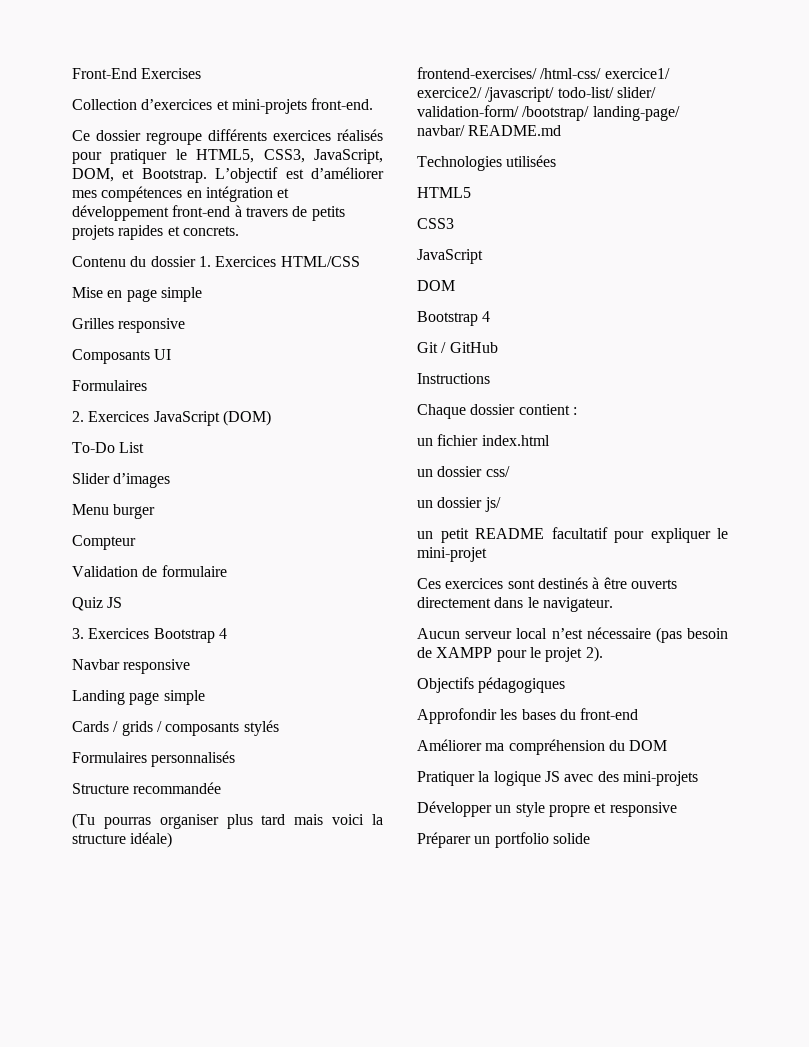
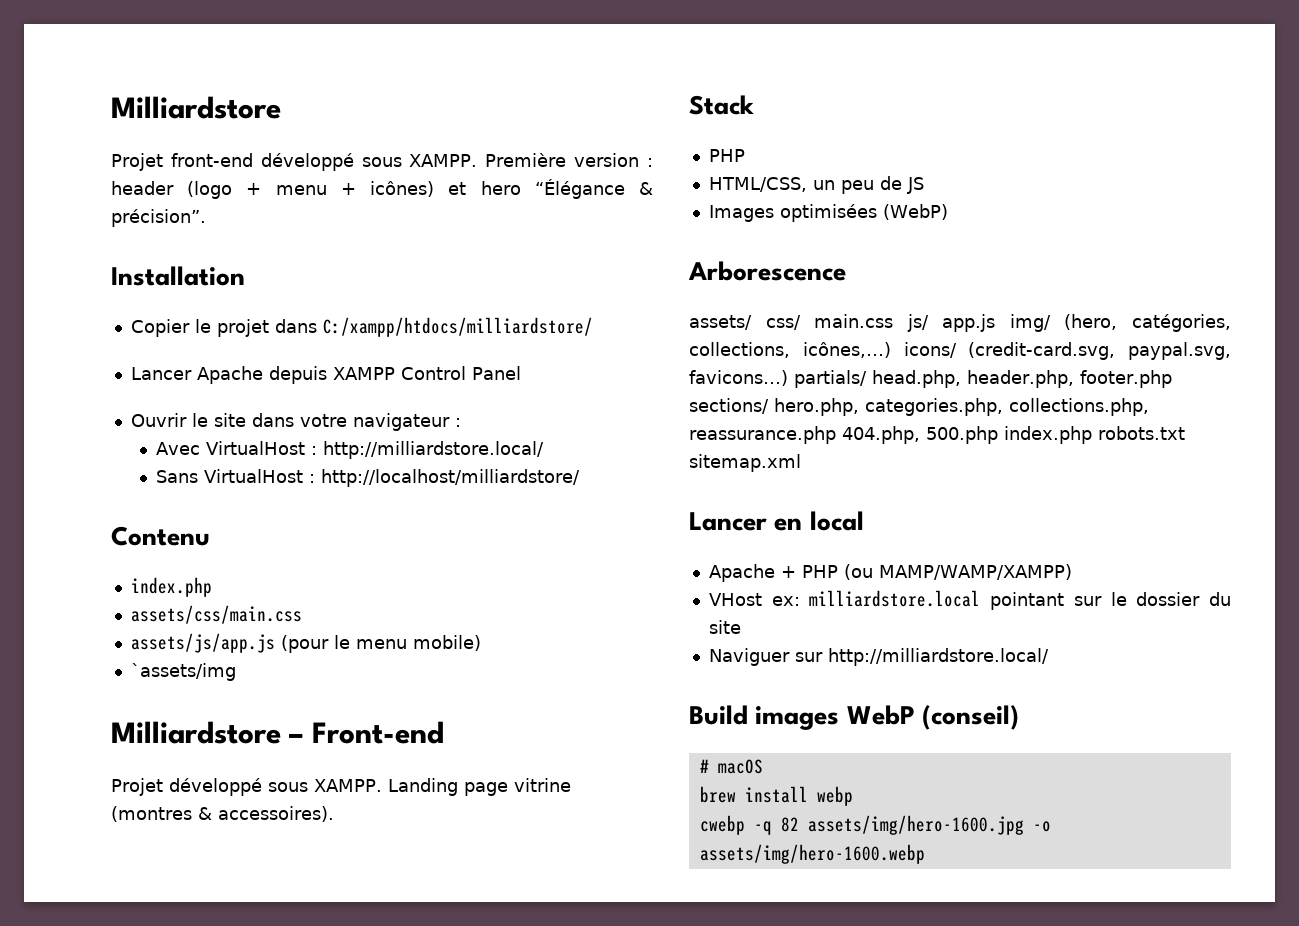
[72,68,202,79] [72,98,374,114] [72,129,383,145] [72,149,383,164] [72,167,384,183] [72,186,290,202] [72,205,345,221] [72,225,239,240] [72,256,360,267] [72,287,202,302] [72,318,186,333] [72,349,172,364] [72,380,147,391] [72,410,271,426] [72,442,145,453] [72,473,171,488] [72,504,156,519] [72,535,136,550] [72,565,227,577] [72,597,123,611] [72,628,227,643] [72,659,191,674] [72,690,205,705] [72,720,279,736] [72,751,236,767] [72,782,222,794] [72,813,383,829] [72,832,173,848] [417,67,670,79] [417,87,656,102] [417,105,680,121] [417,125,562,136] [417,155,557,171] [417,187,471,198] [417,218,454,229] [417,249,483,264] [417,280,455,291] [417,311,491,326] [417,342,498,353] [417,373,490,384] [417,404,577,419] [417,434,550,446] [417,466,510,477] [417,497,501,512] [417,527,728,543] [417,547,487,562] [417,577,677,589] [417,597,613,612] [417,627,728,643] [417,646,603,662] [417,677,566,693] [417,708,639,724] [417,739,668,755] [417,771,698,786] [417,801,677,817] [417,832,590,848] Front-End Exercises // Collection d’exercices et mini-projets front-end. // Ce dossier regroupe différents exercices réalisés pour pratiquer le HTML5, CSS3, JavaScript, DOM, et Bootstrap. L’objectif est d’améliorer mes compétences en intégration et développement front-end à travers de petits projets rapides et concrets. // Contenu du dossier 1. Exercices HTML/CSS // Mise en page simple // Grilles responsive // Composants UI // Formulaires // 2. Exercices JavaScript (DOM) // To-Do List // Slider d’images // Menu burger // Compteur // Validation de formulaire // Quiz JS // 3. Exercices Bootstrap 4 // Navbar responsive // Landing page simple // Cards / grids / composants stylés // Formulaires personnalisés // Structure recommandée // (Tu pourras organiser plus tard mais voici la structure idéale) // frontend-exercises/ /html-css/ exercice1/ exercice2/ /javascript/ todo-list/ slider/ validation-form/ /bootstrap/ landing-page/ navbar/ README.md // Technologies utilisées // HTML5 // CSS3 // JavaScript // DOM // Bootstrap 4 // Git / GitHub // Instructions // Chaque dossier contient : // un fichier index.html // un dossier css/ // un dossier js/ // un petit README facultatif pour expliquer le mini-projet // Ces exercices sont destinés à être ouverts directement dans le navigateur. // Aucun serveur local n’est nécessaire (pas besoin de XAMPP pour le projet 2). // Objectifs pédagogiques // Approfondir les bases du front-end // Améliorer ma compréhension du DOM // Pratiquer la logique JS avec des mini-projets // Développer un style propre et responsive // Préparer un portfolio solide -> [111,96,281,119] [111,153,653,171] [111,179,653,199] [111,209,206,227] [111,266,245,286] [130,317,593,337] [130,366,521,384] [130,413,461,431] [155,441,544,459] [155,469,580,487] [111,526,210,546] [130,577,212,597] [130,605,302,624] [130,633,481,653] [130,663,236,681] [111,721,444,744] [111,778,571,796] [111,806,334,822] [689,95,754,115] [708,149,745,162] [708,176,924,194] [708,204,948,222] [688,261,846,281] [689,314,1231,332] [689,342,1231,360] [689,370,1172,388] [689,398,1149,416] [689,426,1185,444] [689,454,801,472] [689,511,864,531] [708,564,1072,582] [708,590,1231,610] [708,620,741,634] [708,648,1049,666] [689,705,1019,730] [699,759,763,774] [699,786,853,806] [699,815,1051,835] [699,844,925,864] Milliardstore // Projet front-end développé sous XAMPP. Première version : header (logo + menu + icônes) et hero “Élégance & précision”. // Installation // Copier le projet dans C:/xampp/htdocs/milliardstore/ // Lancer Apache depuis XAMPP Control Panel // Ouvrir le site dans votre navigateur : // Avec VirtualHost : http://milliardstore.local/ // Sans VirtualHost : http://localhost/milliardstore/ // Contenu // index.php // assets/css/main.css // assets/js/app.js (pour le menu mobile) // `assets/img // Milliardstore – Front-end // Projet développé sous XAMPP. Landing page vitrine (montres & accessoires). // Stack // PHP // HTML/CSS, un peu de JS // Images optimisées (WebP) // Arborescence // assets/ css/ main.css js/ app.js img/ (hero, catégories, collections, icônes,…) icons/ (credit-card.svg, paypal.svg, favicons…) partials/ head.php, header.php, footer.php sections/ hero.php, categories.php, collections.php, reassurance.php 404.php, 500.php index.php robots.txt sitemap.xml // Lancer en local // Apache + PHP (ou MAMP/WAMP/XAMPP) // VHost ex: milliardstore.local pointant sur le dossier du site // Naviguer sur http://milliardstore.local/ // Build images WebP (conseil) // # macOS // brew install webp // cwebp -q 82 assets/img/hero-1600.jpg -o assets/img/hero-1600.webp

